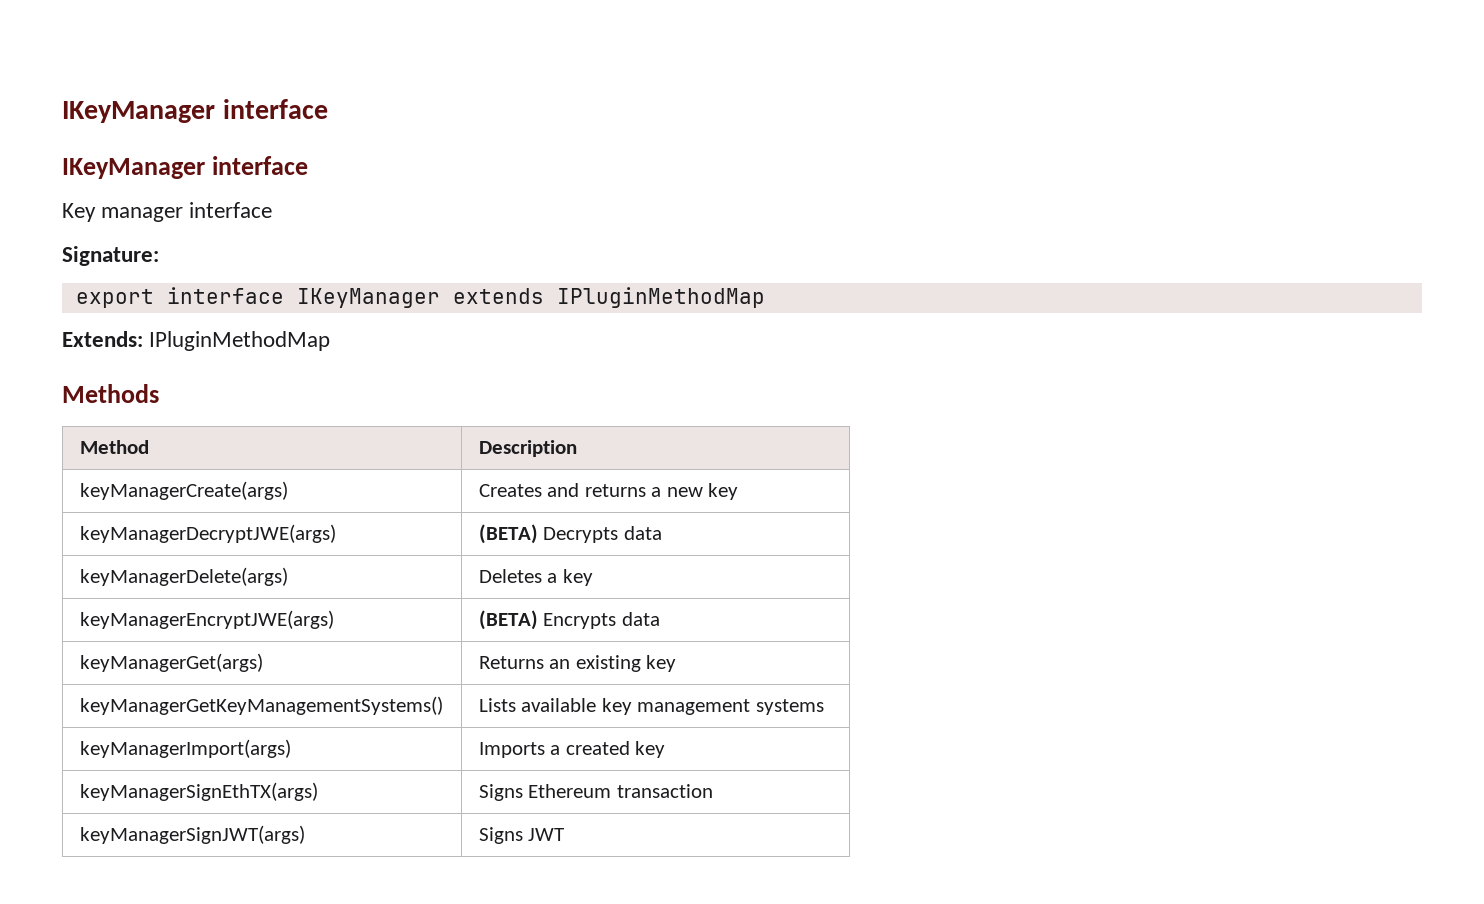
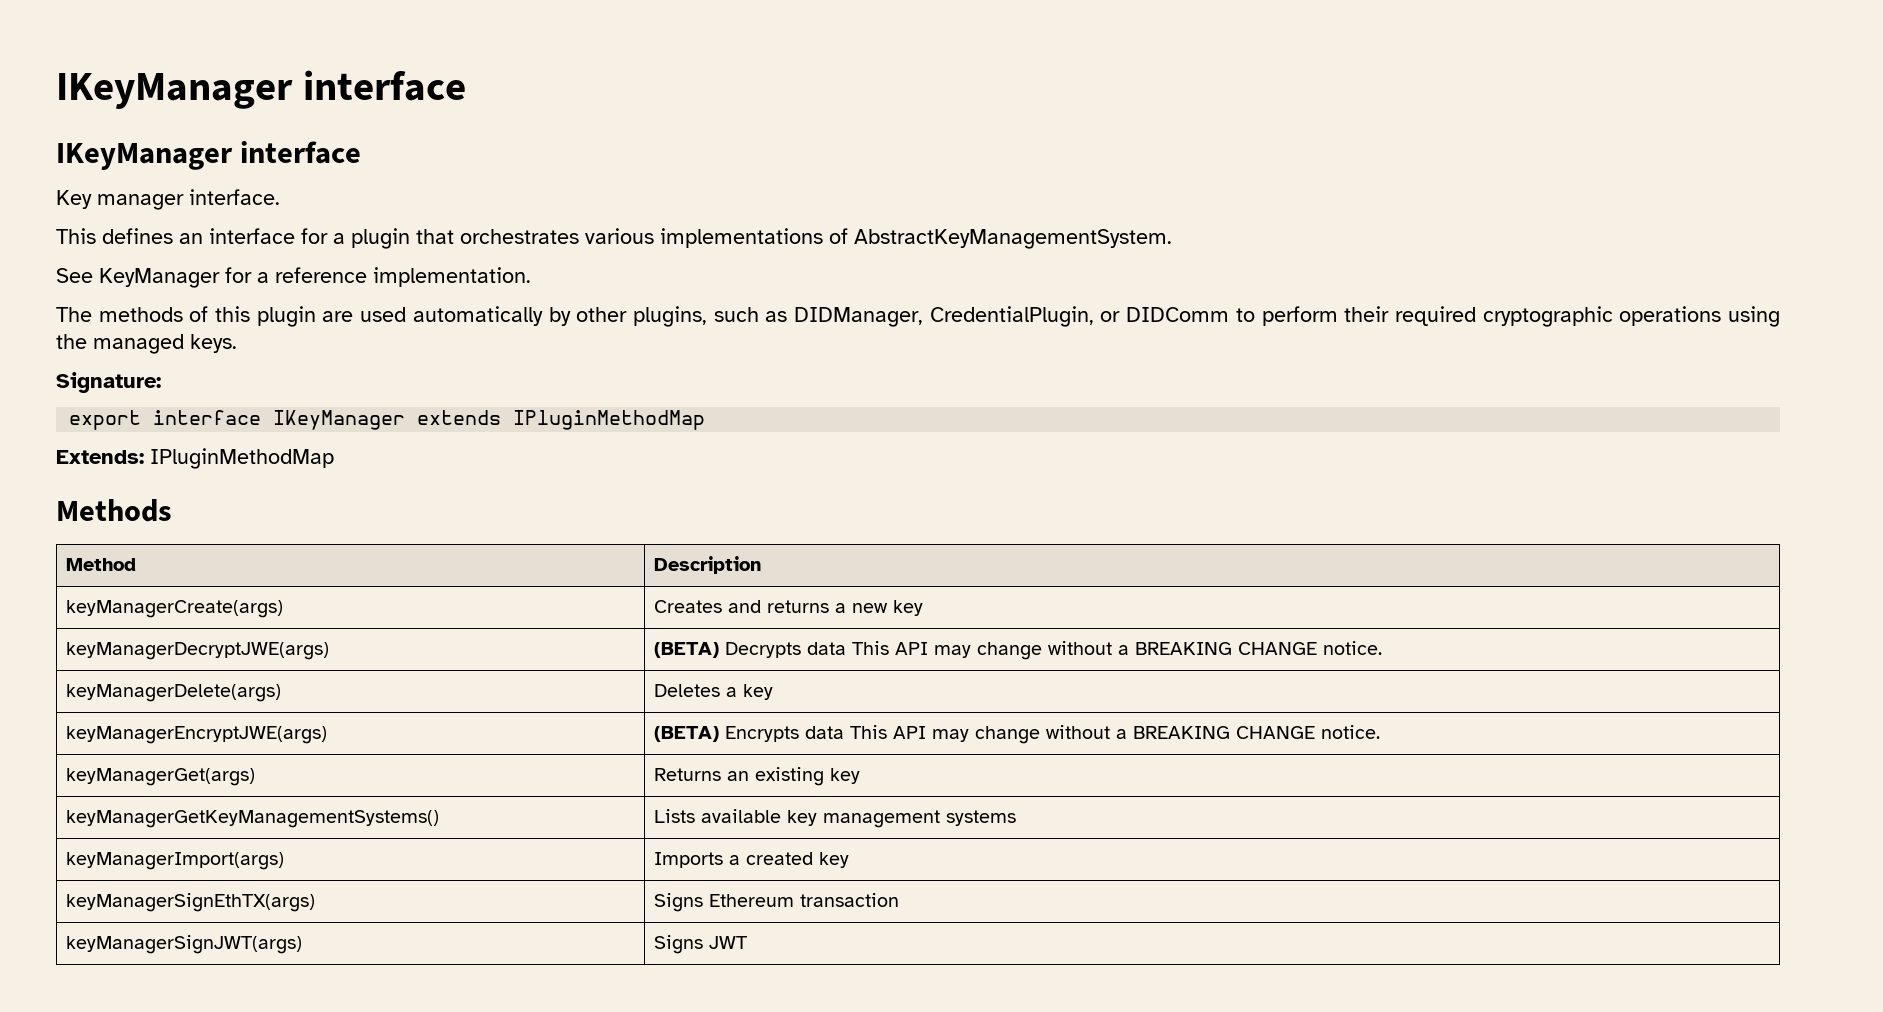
[189,202,273,218] interface -> [189,189,280,205] [56,228,1172,249] [56,267,531,288] [56,306,1780,327] [56,334,237,354] interface. // This defines an interface for a plugin that orchestrates various implementations of AbstractKeyManagementSystem. // See KeyManager for a reference implementation. // The methods of this plugin are used automatically by other plugins, such as DIDManager, CredentialPlugin, or DIDComm to perform their required cryptographic operations using the managed keys.
(662, 533) none -> [852,641,1383,660] This API may change without a BREAKING CHANGE notice.
(660, 619) none -> [850,725,1381,744] This API may change without a BREAKING CHANGE notice.

